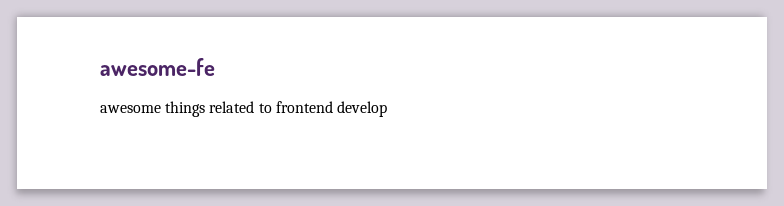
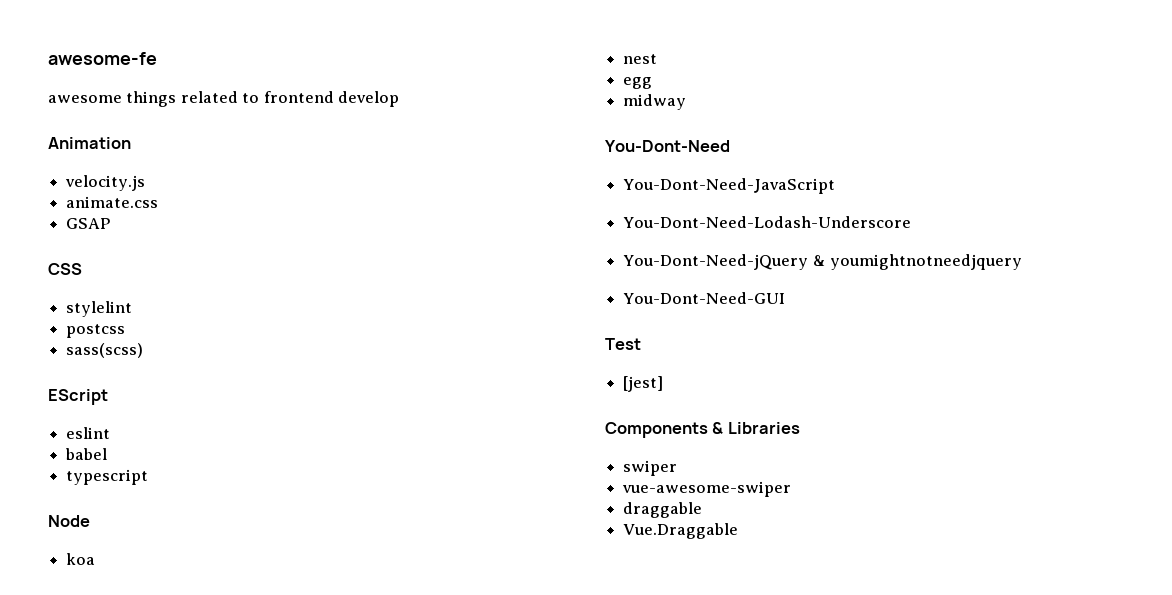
(387, 109) none -> [48,137,131,149] [65,175,146,191] [66,196,159,208] [66,218,112,229] [48,263,82,275] [66,301,133,317] [66,324,126,338] [66,343,144,358] [48,389,108,405] [66,427,111,439] [65,448,108,460] [66,469,149,485] [48,515,90,527] [66,553,96,565] [623,54,658,64] [623,77,653,89] [623,94,687,110] [605,140,730,152] [623,178,836,194] [623,216,912,228] [623,254,1023,270] [623,292,786,304] [605,338,641,350] [623,376,664,392] [605,422,800,438] [623,460,678,476] [622,481,792,497] [623,502,703,518] [623,523,739,539] // Animation // velocity.js // animate.css // GSAP // CSS // stylelint // postcss // sass(scss) // EScript // eslint // babel // typescript // Node // koa // nest // egg // midway // You-Dont-Need // You-Dont-Need-JavaScript // You-Dont-Need-Lodash-Underscore // You-Dont-Need-jQuery & youmightnotneedjquery // You-Dont-Need-GUI // Test // [jest] // Components & Libraries // swiper // vue-awesome-swiper // draggable // Vue.Draggable

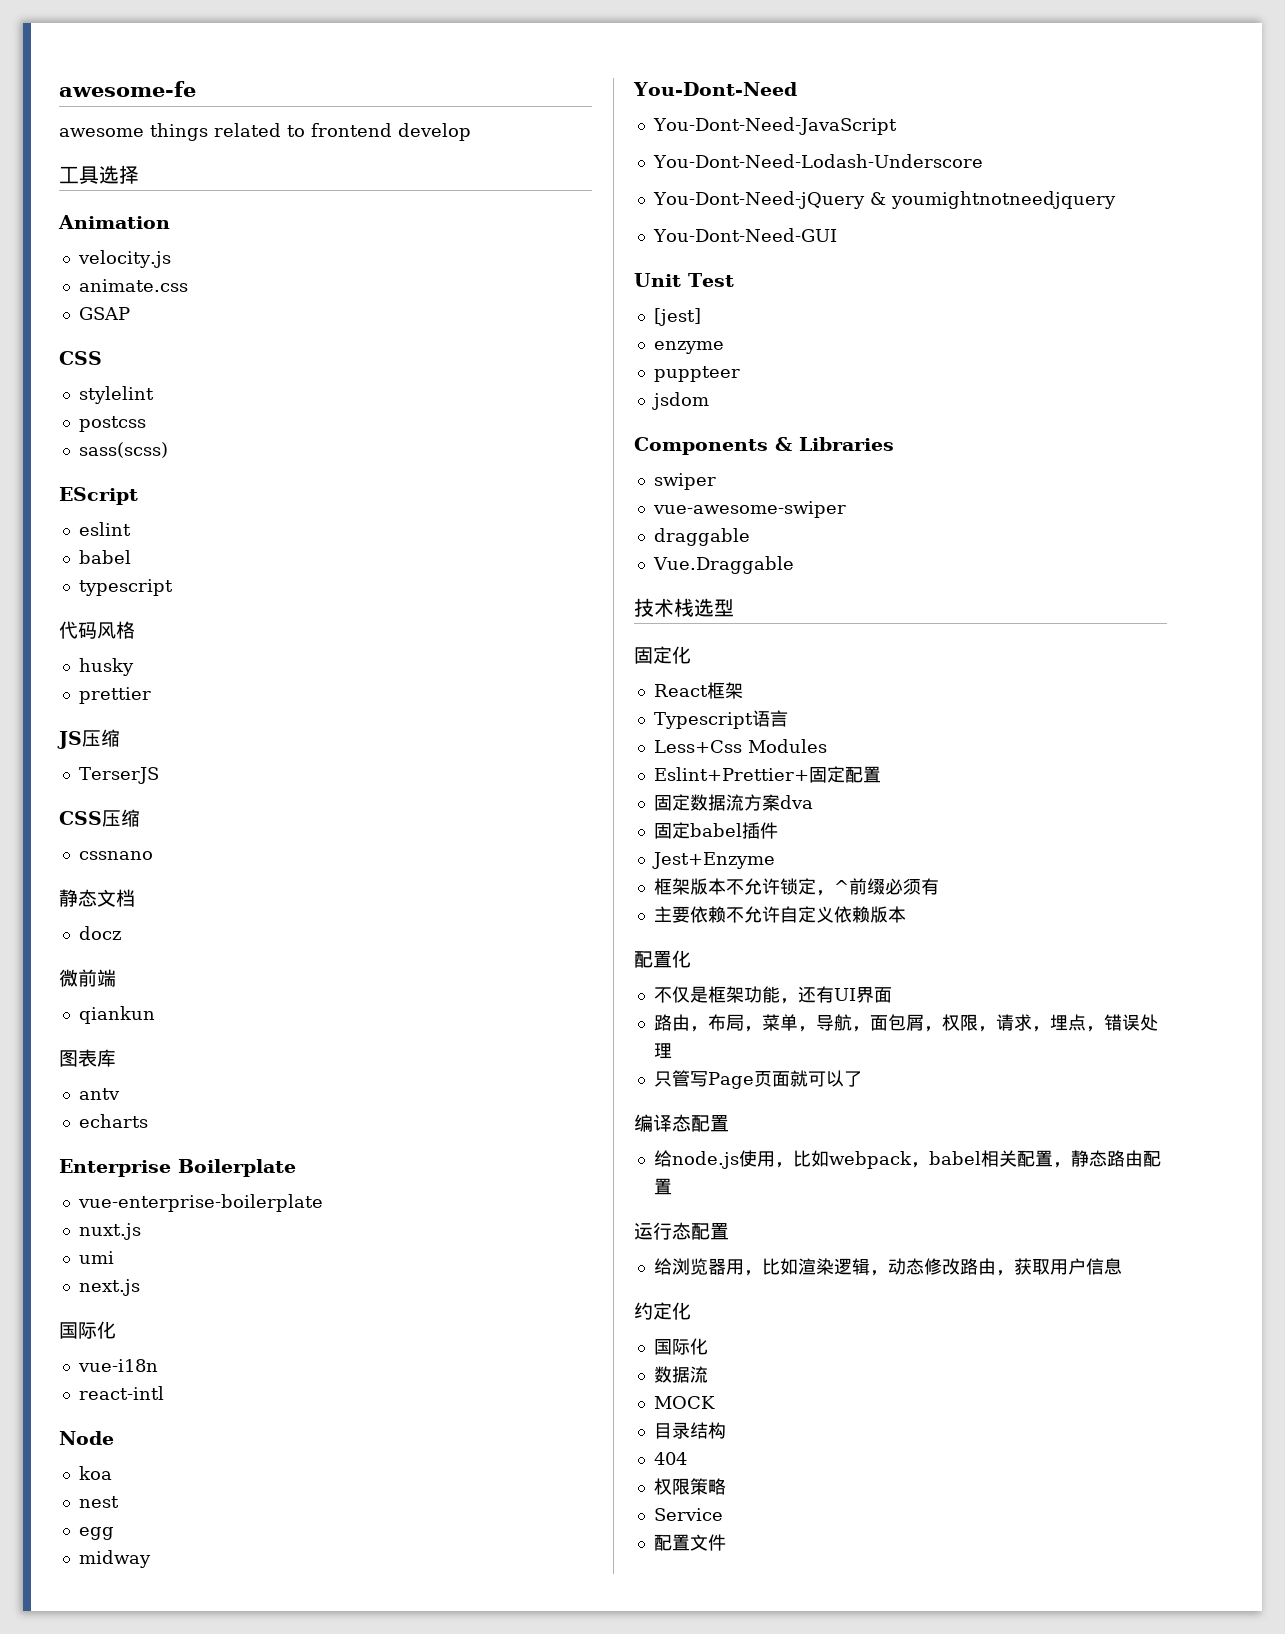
(400, 99) none -> [59,165,139,184] // 工具选择
(149, 477) none -> [59,621,135,639] [78,658,134,676] [78,687,151,704] [57,729,120,749] [78,767,159,784] [59,809,140,827] [78,851,153,860] [59,889,135,907] [78,926,121,940] [59,969,116,987] [78,1006,155,1024] [59,1049,116,1067] [78,1088,120,1100] [78,1114,148,1128] [59,1159,296,1177] [77,1194,323,1212] [78,1223,141,1240] [78,1251,114,1264] [78,1279,140,1296] [59,1321,116,1339] [77,1359,158,1372] [78,1386,164,1400] // 代码风格 // husky // prettier // JS压缩 // TerserJS // CSS压缩 // cssnano // 静态文档 // docz // 微前端 // qiankun // 图表库 // antv // echarts // Enterprise Boilerplate // vue-enterprise-boilerplate // nuxt.js // umi // next.js // 国际化 // vue-i18n // react-intl
(786, 298) none -> [634,273,681,287] Unit
(664, 384) none -> [653,341,724,354] [653,366,740,382] [651,392,709,410] // enzyme // puppteer // jsdom
(739, 531) none -> [634,598,734,617] [634,646,691,664] [653,682,743,699] [653,710,788,729] [653,739,827,753] [653,766,881,783] [653,794,813,811] [653,822,778,839] [651,852,775,869] [653,878,939,896] [653,906,906,923] [634,950,691,968] [653,986,892,1004] [653,1014,1158,1032] [653,1043,672,1059] [653,1070,862,1089] [634,1114,729,1132] [653,1150,1161,1169] [653,1178,672,1195] [634,1222,729,1240] [653,1258,1122,1276] [634,1302,691,1320] [653,1338,708,1355] [653,1366,708,1383] [653,1396,715,1409] [653,1422,726,1439] [653,1452,687,1465] [653,1478,726,1495] [653,1508,723,1521] [653,1534,726,1551] // 技术栈选型 // 固定化 // React框架 // Typescript语言 // Less+Css Modules // Eslint+Prettier+固定配置 // 固定数据流方案dva // 固定babel插件 // Jest+Enzyme // 框架版本不允许锁定，^前缀必须有 // 主要依赖不允许自定义依赖版本 // 配置化 // 不仅是框架功能，还有UI界面 // 路由，布局，菜单，导航，面包屑，权限，请求，埋点，错误处理 // 只管写Page页面就可以了 // 编译态配置 // 给node.js使用，比如webpack，babel相关配置，静态路由配置 // 运行态配置 // 给浏览器用，比如渲染逻辑，动态修改路由，获取用户信息 // 约定化 // 国际化 // 数据流 // MOCK // 目录结构 // 404 // 权限策略 // Service // 配置文件

